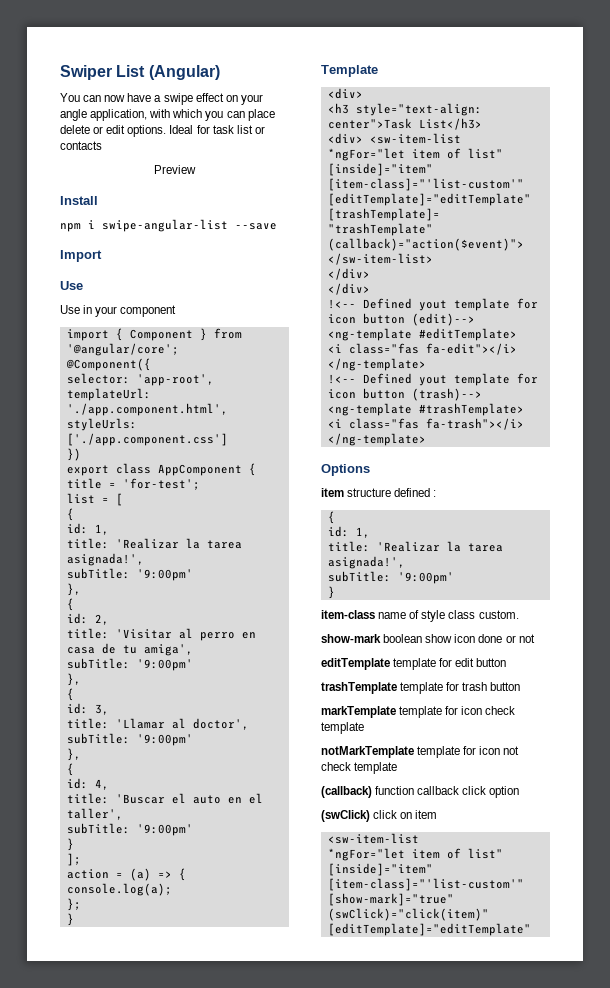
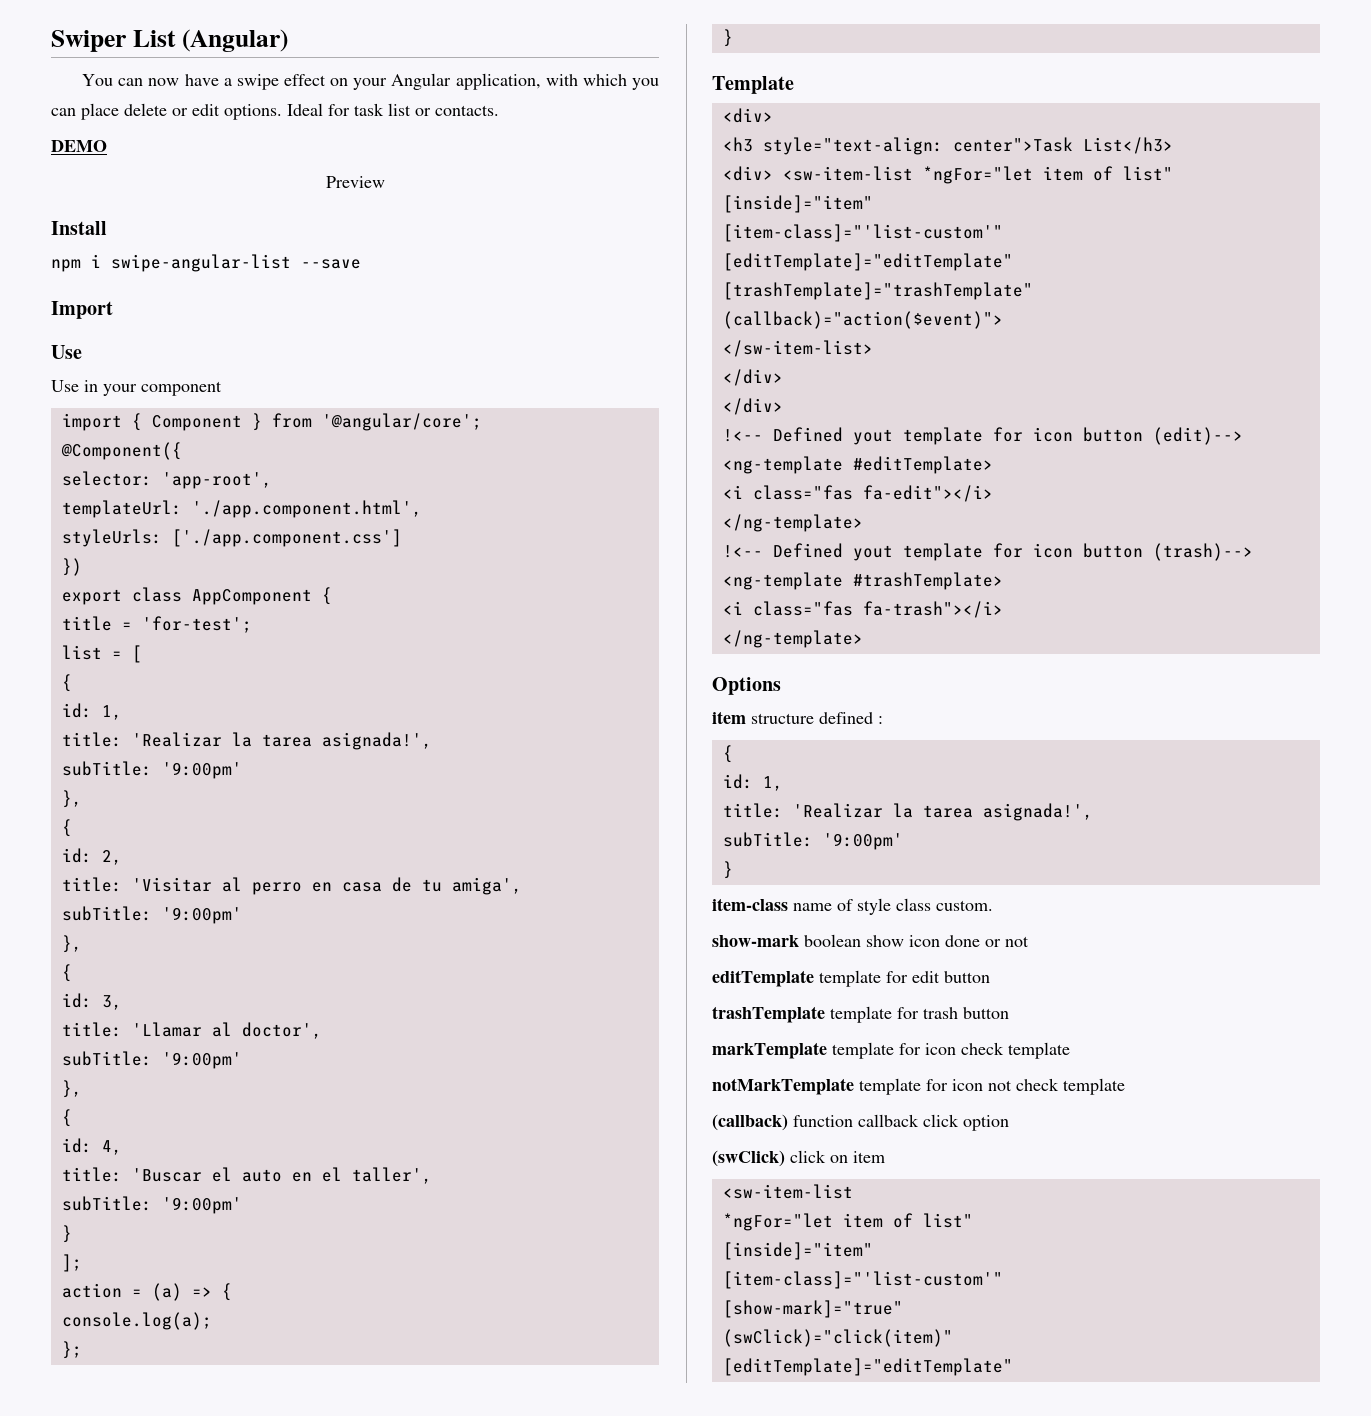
[60,109,87,121] angle -> [391,73,452,90] Angular
[60,141,102,150] contacts -> [435,105,499,116] [51,140,107,152] contacts. // DEMO

